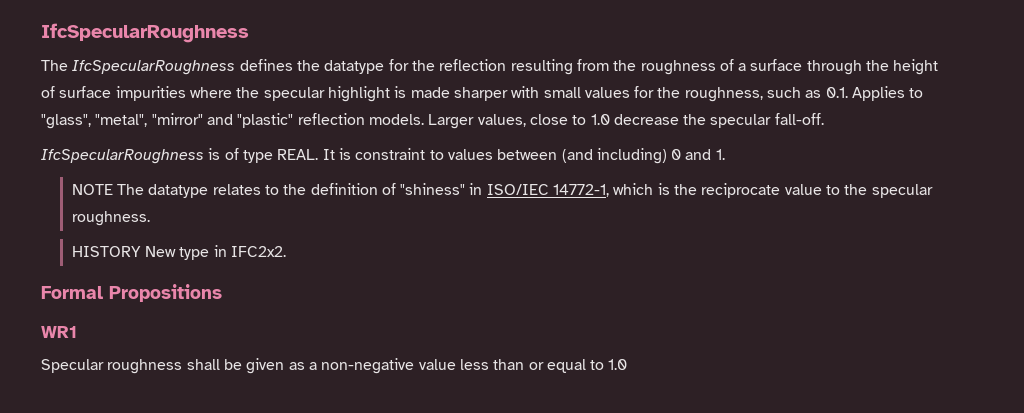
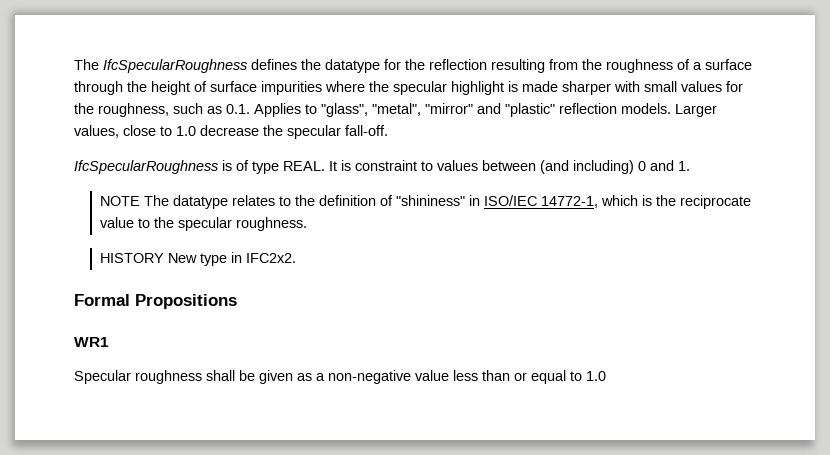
[41,23,249,43] IfcSpecularRoughness // -> (74, 64) none
[400,183,466,195] "shiness" -> [395,195,465,206] "shininess"

